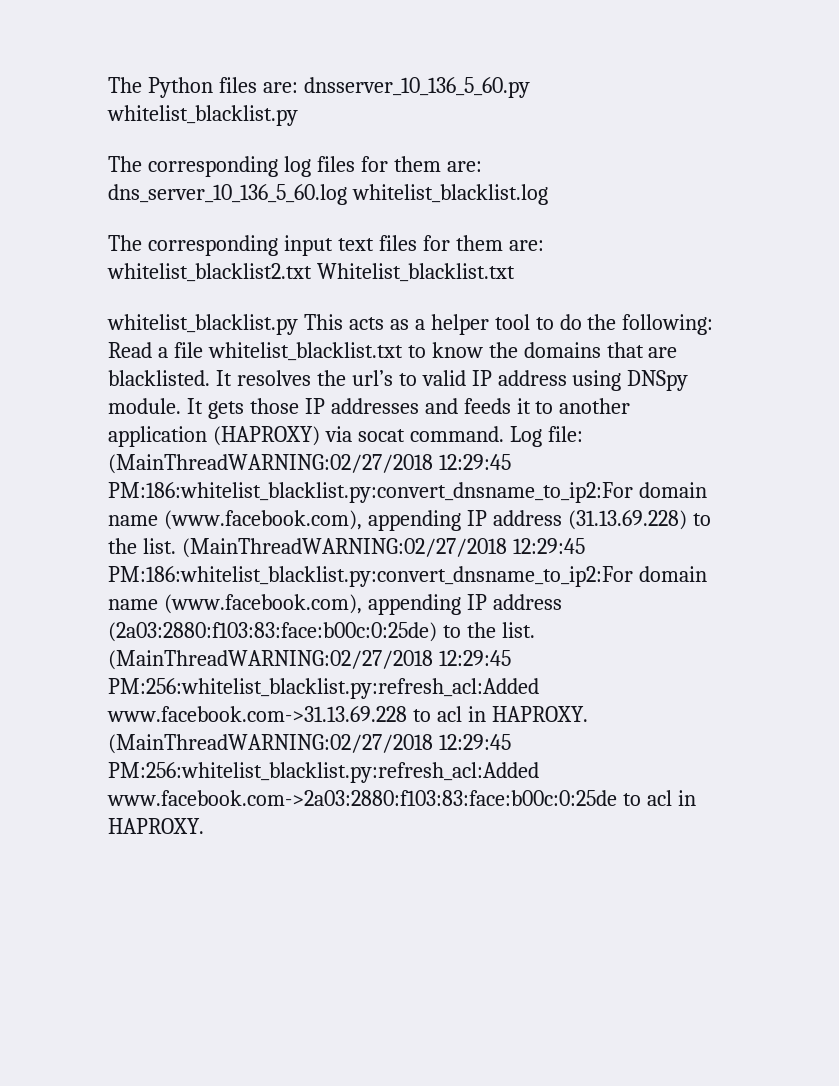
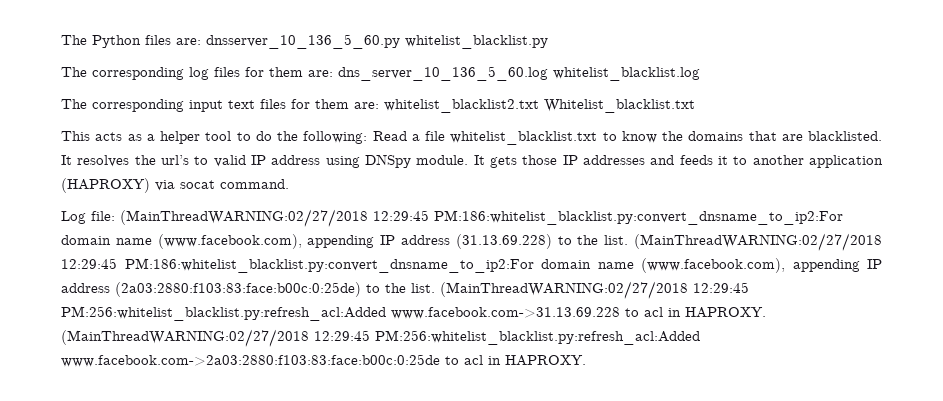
[107,314,298,335] whitelist_blacklist.py -> (695, 106) none
(504, 434) none -> (289, 184) //

